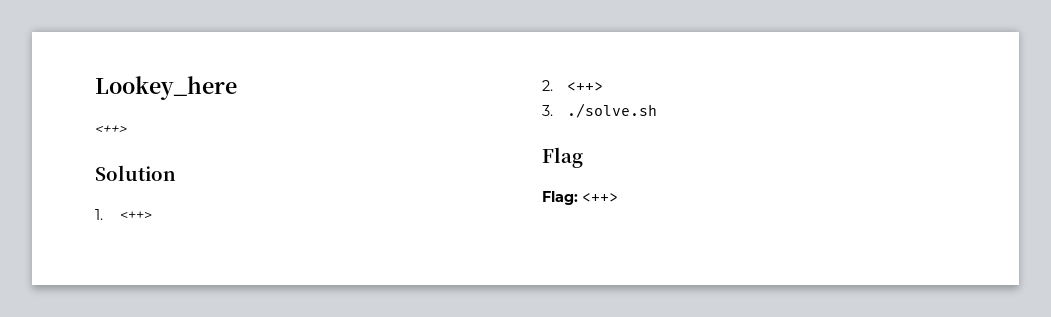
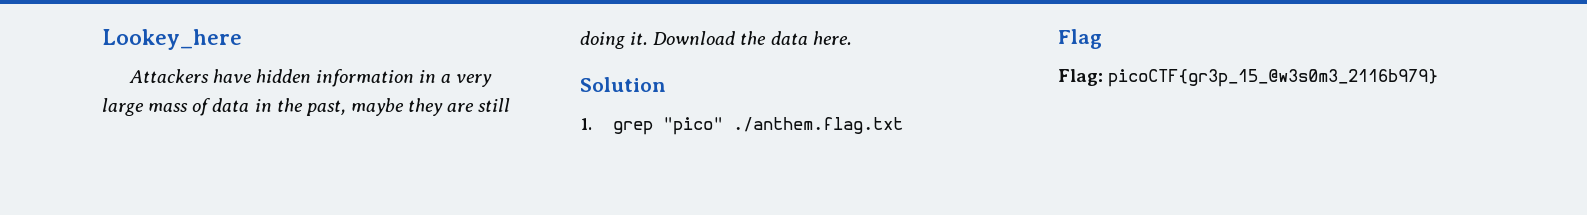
[95,125,127,134] [95,165,176,181] [95,209,153,220] [542,80,604,91] [542,103,658,118] <++> // Solution // 1. <++> // 2. <++> // 3. ./solve.sh -> [128,69,493,87] [102,98,511,116] [580,31,852,49] [580,77,666,92] [580,117,903,135] Attackers have hidden information in a very large mass of data in the past, maybe they are still doing it. Download the data here. // Solution // 1. grep "pico" ./anthem.flag.txt
[582,193,618,202] <++> -> [1108,69,1439,87] picoCTF{gr3p_15_@w3s0m3_2116b979}

